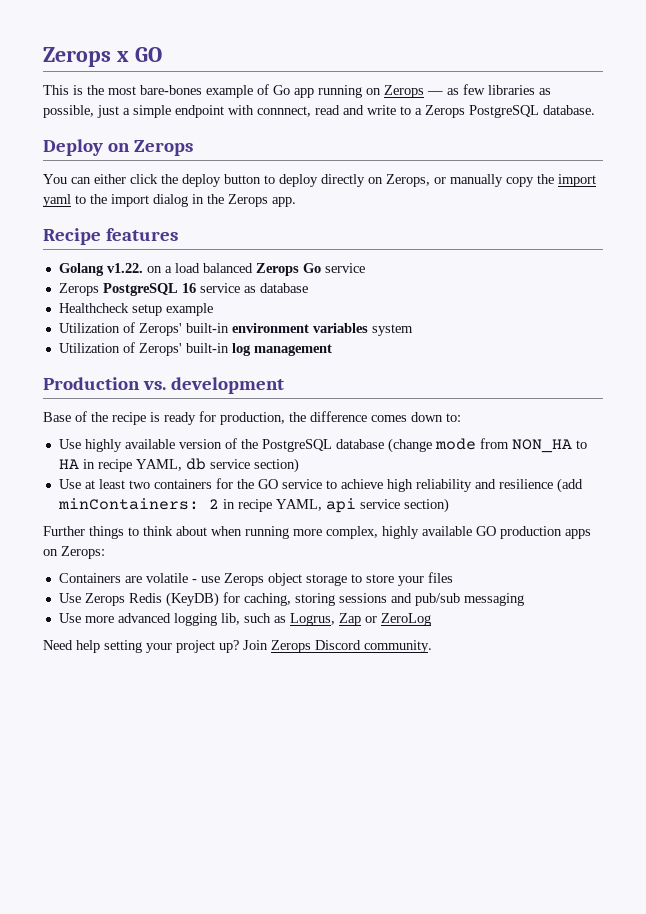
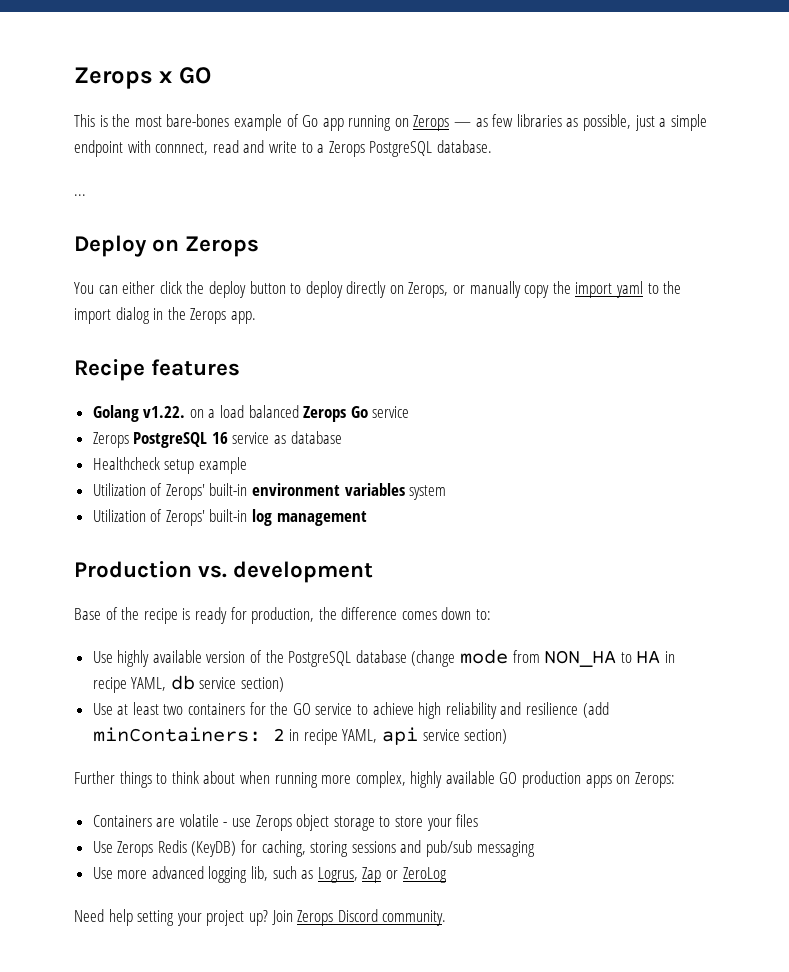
(595, 110) none -> [74,194,86,196] // ...

